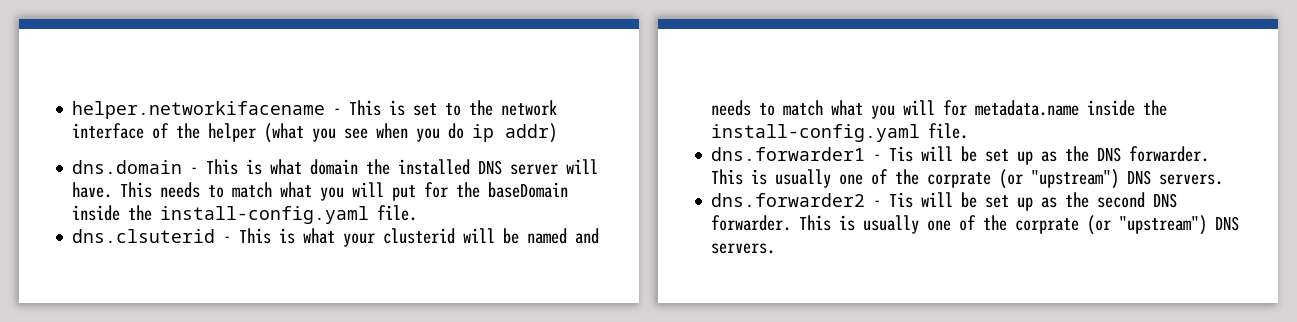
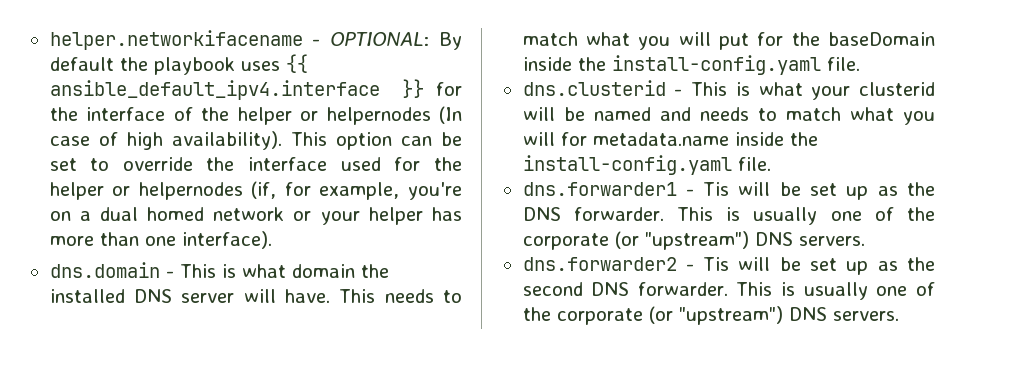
[349,100,558,116] [72,123,558,143] This is set to the network interface of the helper (what you see when you do ip addr) -> [330,32,462,50] [49,54,308,75] [49,79,462,100] [49,106,462,125] [49,131,462,150] [49,157,462,171] [49,181,462,200] [49,207,462,225] [49,231,272,249] OPTIONAL: By default the playbook uses {{ ansible_default_ipv4.interface }} for the interface of the helper or helpernodes (In case of high availability). This option can be set to override the interface used for the helper or helpernodes (if, for example, you're on a dual homed network or your helper has more than one interface).
[72,229,216,243] dns.clsuterid -> [522,80,666,96] dns.clusterid
[927,172,992,188] corprate -> [522,233,609,250] corporate
[1015,218,1080,234] corprate -> [556,308,643,325] corporate

